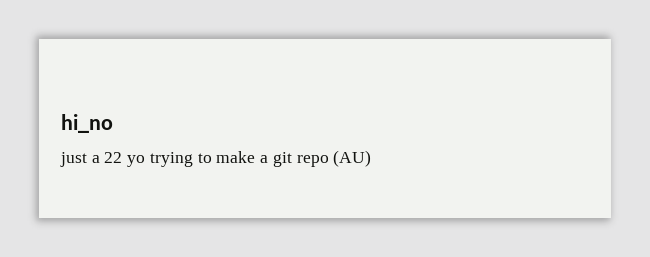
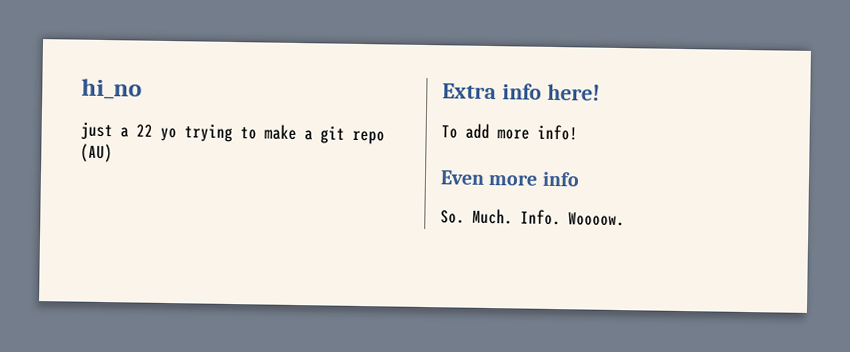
(372, 158) none -> [442,83,600,101] [441,123,578,141] [440,170,580,187] [440,208,625,227] // Extra info here! // To add more info! // Even more info // So. Much. Info. Woooow.

